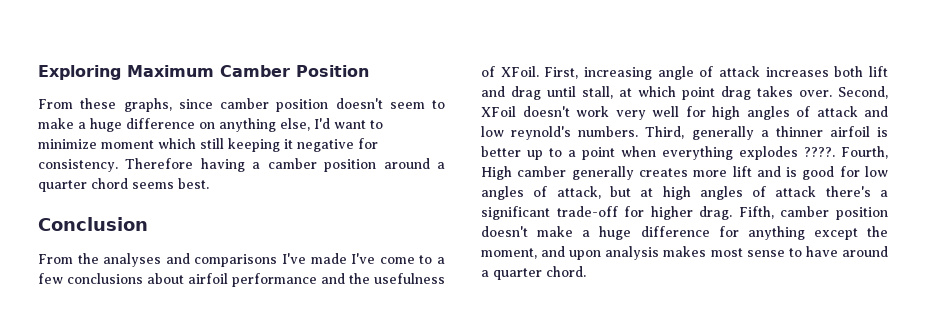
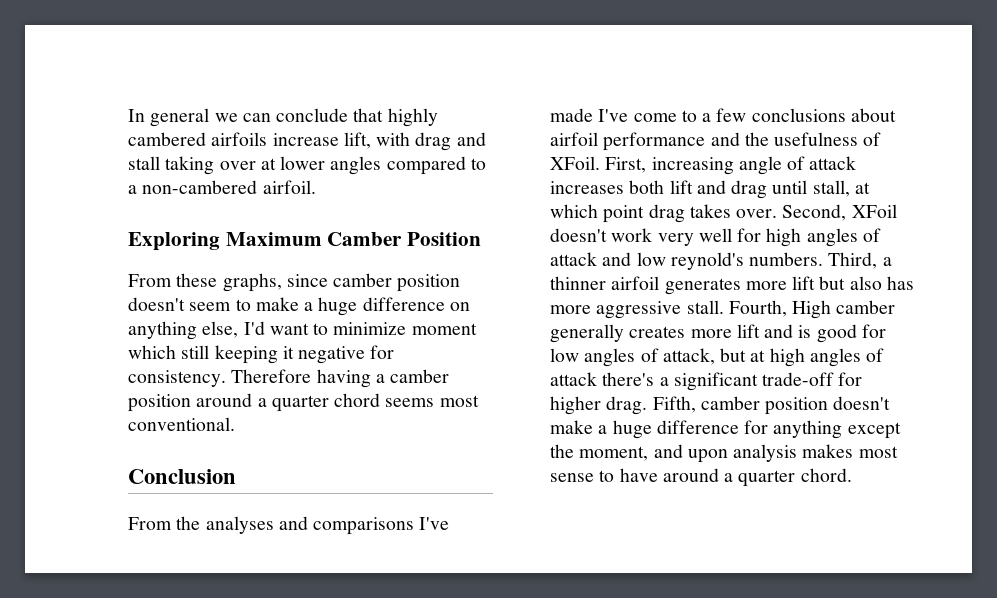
(38, 72) none -> [128,108,438,127] [128,132,486,151] [128,156,486,175] [128,180,316,194] In general we can conclude that highly cambered airfoils increase lift, with drag and stall taking over at lower angles compared to a non-cambered airfoil. //
[178,178,209,189] best. -> [439,395,479,407] [128,417,235,431] most conventional.
[691,126,754,140] generally -> (878, 260) none
[877,127,888,137] [481,146,835,160] is better up to a point when everything explodes ????. -> [664,276,914,295] [550,300,724,319] generates more lift but also has more aggressive stall.

